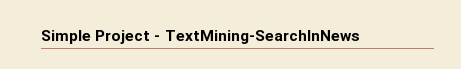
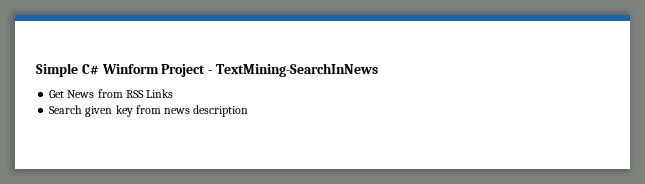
(91, 37) none -> [81,64,159,75] C# Winform
(360, 37) none -> [49,89,174,98] [49,105,249,117] // Get News from RSS Links // Search given key from news description

